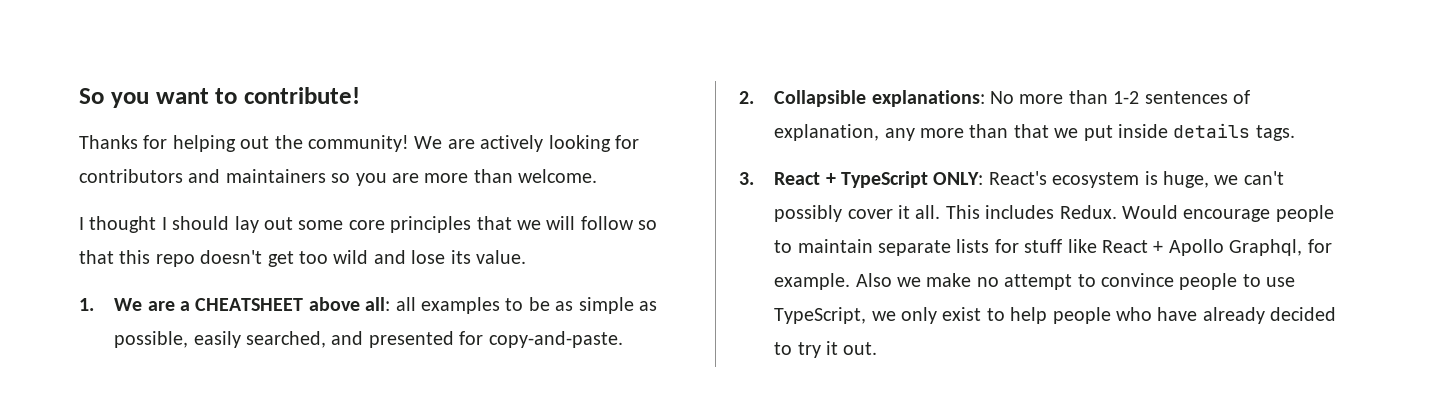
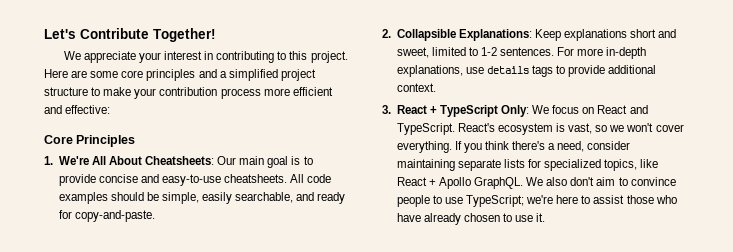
[79,87,360,108] [79,135,639,152] [79,169,598,186] [79,216,658,233] [79,250,526,267] [79,297,658,314] [114,331,623,348] [739,90,1251,107] [774,123,1295,141] [739,171,1284,188] [774,205,1334,222] [774,239,873,253] So you want to contribute! // Thanks for helping out the community! We are actively looking for contributors and maintainers so you are more than welcome. // I thought I should lay out some core principles that we will follow so that this repo doesn't get too wild and lose its value. // 1. We are a CHEATSHEET above all: all examples to be as simple as possible, easily searched, and presented for copy-and-paste. // 2. Collapsible explanations: No more than 1-2 sentences of explanation, any more than that we put inside details tags. // 3. React + TypeScript ONLY: React's ecosystem is huge, we can't possibly cover it all. This includes Redux. Would encourage people to maintain -> [44,28,216,42] [63,51,348,63] [44,69,316,81] [44,87,333,99] [44,105,111,114] [44,135,136,147] [44,156,313,168] [58,174,332,186] [58,192,346,204] [58,210,155,222] [382,29,677,41] [396,47,647,59] [396,65,657,77] [396,83,436,92] [382,105,648,117] [396,123,684,135] [396,141,631,153] [396,159,455,171] Let's Contribute Together! // We appreciate your interest in contributing to this project. Here are some core principles and a simplified project structure to make your contribution process more efficient and effective: // Core Principles // 1. We're All About Cheatsheets: Our main goal is to provide concise and easy-to-use cheatsheets. All code examples should be simple, easily searchable, and ready for copy-and-paste. // 2. Collapsible Explanations: Keep explanations short and sweet, limited to 1-2 sentences. For more in-depth explanations, use details tags to provide additional context. // 3. React + TypeScript Only: We focus on React and TypeScript. React's ecosystem is vast, so we won't cover everything. If you think there's a need, consider maintaining
[1024,239,1063,253] stuff -> [544,159,638,171] specialized topics,
[1229,239,1332,256] [774,273,1073,290] Graphql, for example. Also we make no attempt -> [474,177,616,189] GraphQL. We also don't aim
[774,307,1337,324] [774,341,878,358] TypeScript, we only exist to help people who have already decided to try it out. -> [466,195,677,207] [396,213,546,225] TypeScript; we're here to assist those who have already chosen to use it.

